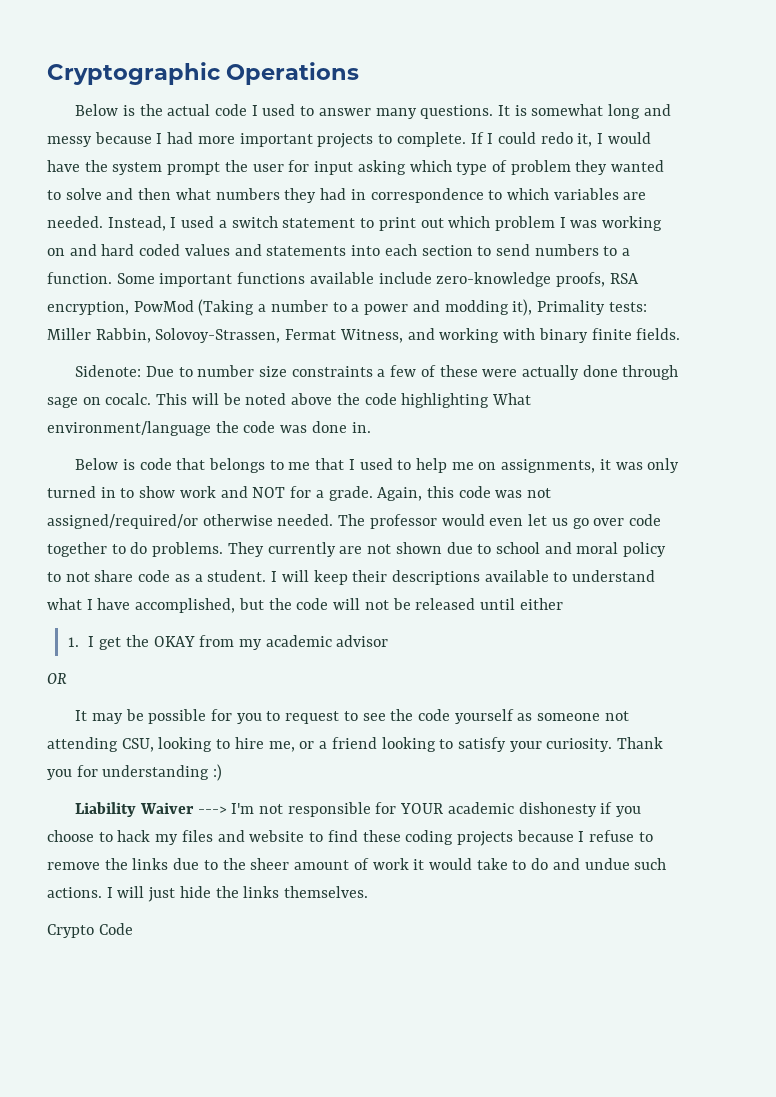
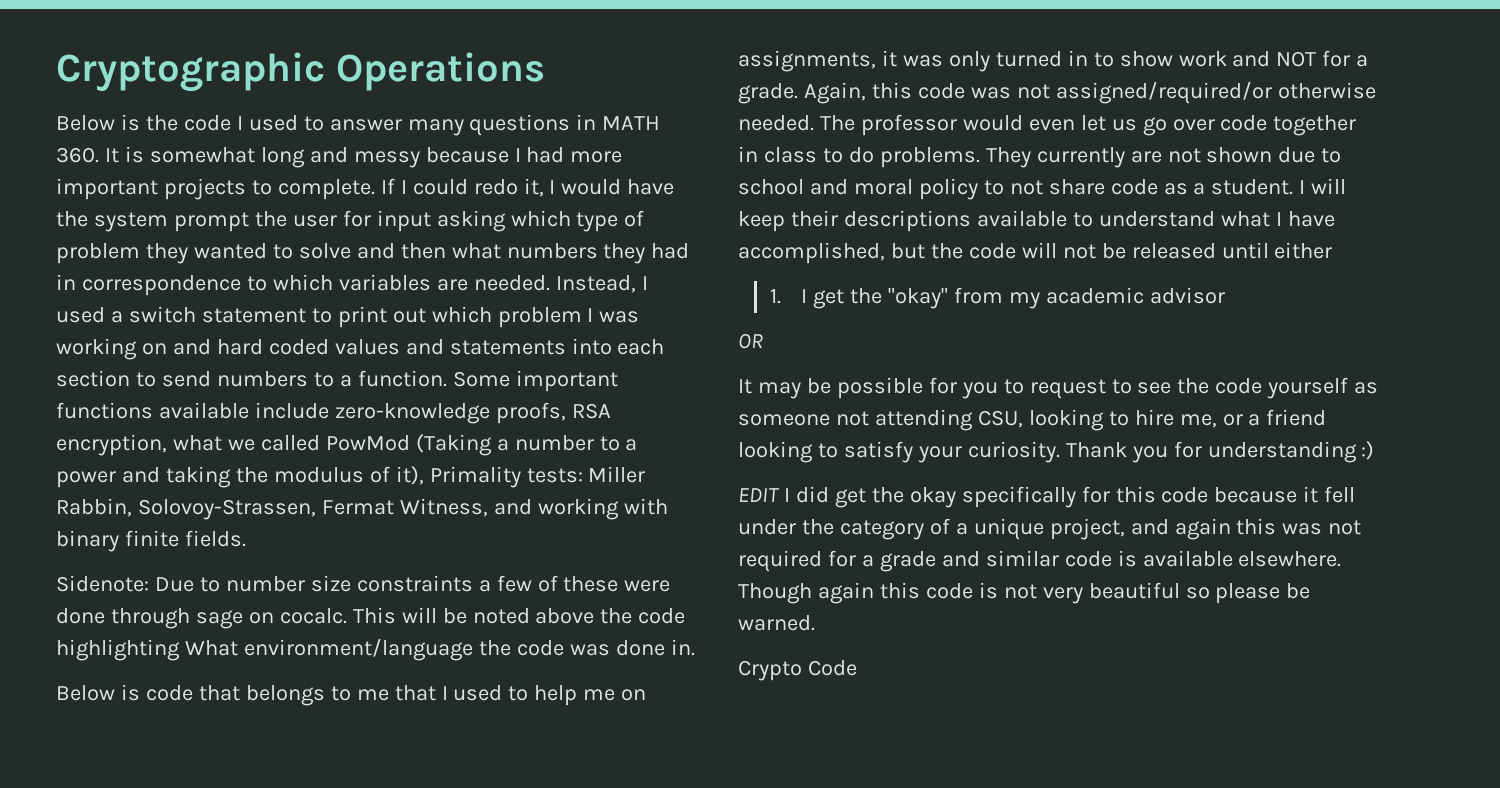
[167,104,211,116] actual -> (178, 123) none
[420,105,494,119] questions. -> [469,114,661,136] [56,147,99,163] questions in MATH 360.
(129, 308) none -> [172,435,320,451] what we called
[444,300,509,315] modding -> [165,466,390,488] taking the modulus of
[522,365,580,380] actually -> (671, 586) none
(107, 549) none -> [738,146,817,163] in class
[153,636,195,647] OKAY -> [887,288,948,309] "okay"
[75,802,642,817] [47,830,653,846] [47,858,667,870] [47,886,369,902] Liability Waiver ---> I'm not responsible for YOUR academic dishonesty if you choose to hack my files and website to find these coding projects because I refuse to remove the links due to the sheer amount of work it would take to do and undue such actions. I will just hide the links themselves. -> [738,486,1356,508] [738,518,1362,540] [738,550,1342,572] [738,582,1311,604] [738,615,815,631] EDIT I did get the okay specifically for this code because it fell under the category of a unique project, and again this was not required for a grade and similar code is available elsewhere. Though again this code is not very beautiful so please be warned.

